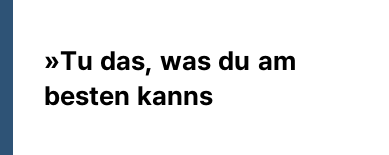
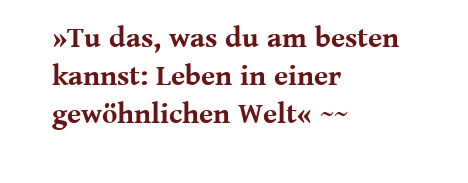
[137,86,214,106] kanns -> [52,63,341,85] [52,101,348,130] kannst: Leben in einer gewöhnlichen Welt« ~~

